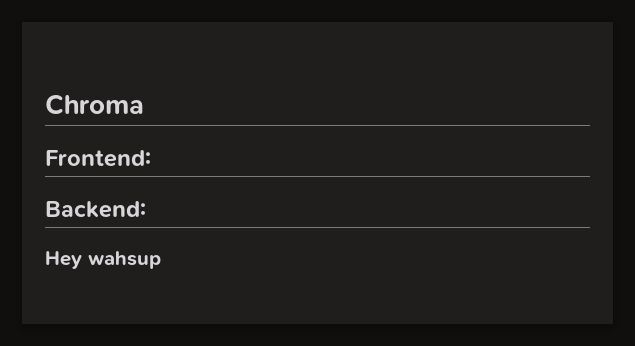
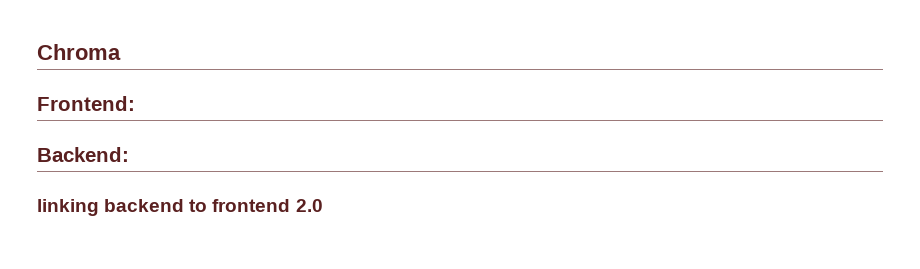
[45,251,161,269] Hey wahsup -> [37,199,323,216] linking backend to frontend 2.0

